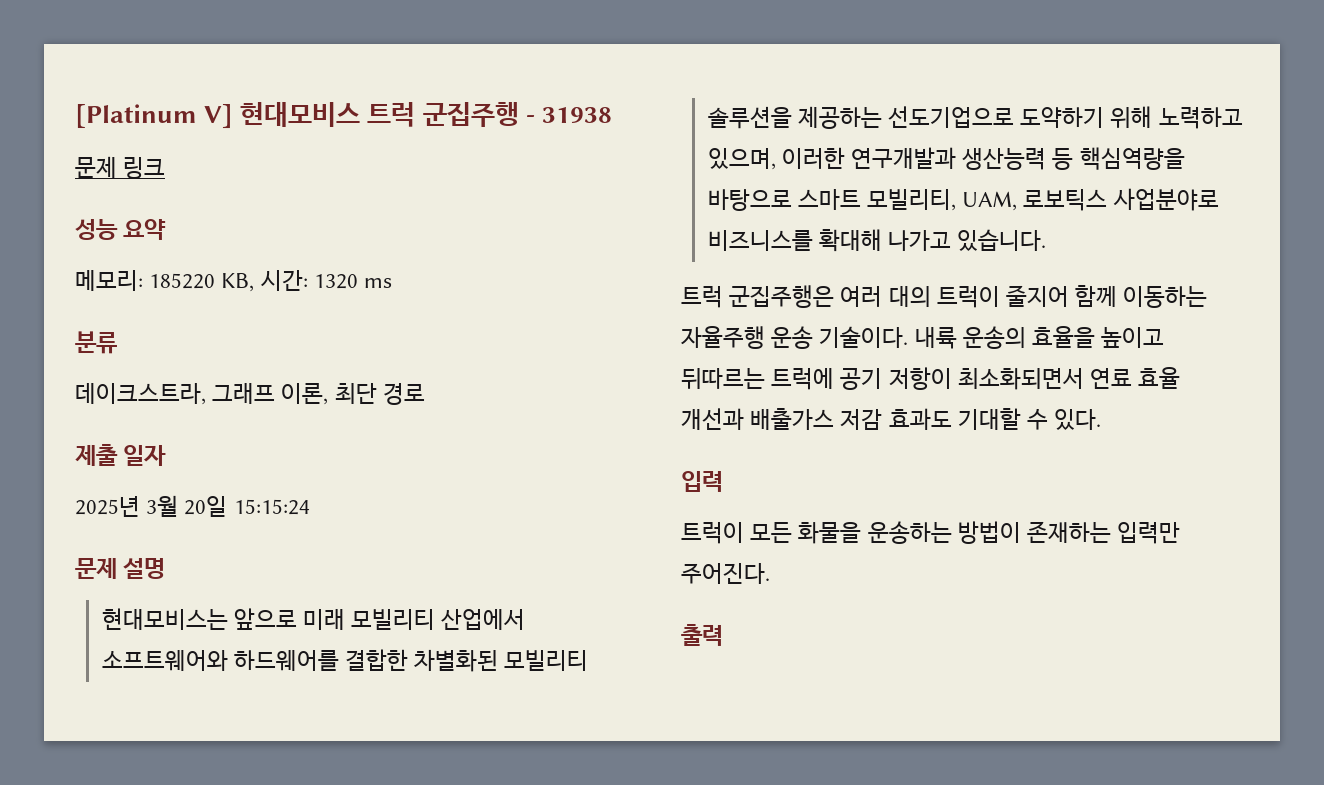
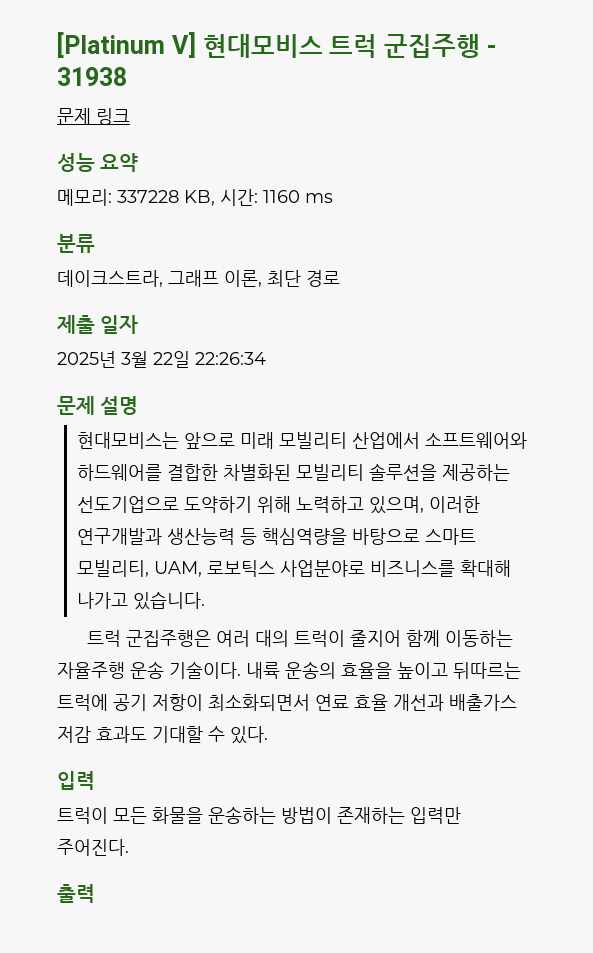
[149,273,216,289] 185220 -> [117,190,179,203] 337228
[313,274,358,289] 1320 -> [263,190,300,203] 1160
[184,496,310,517] 20일 15:15:24 -> [153,351,266,368] 22일 22:26:34

